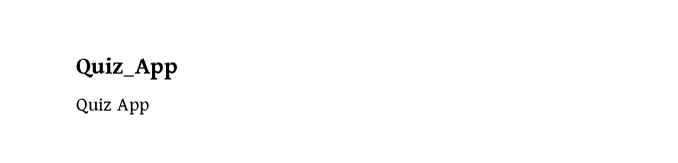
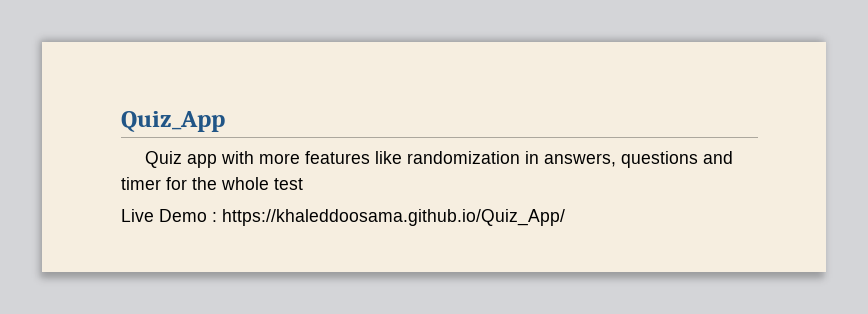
[116,98,150,115] App -> [186,151,733,168] [121,177,303,190] [121,209,565,226] app with more features like randomization in answers, questions and timer for the whole test // Live Demo : https://khaleddoosama.github.io/Quiz_App/

